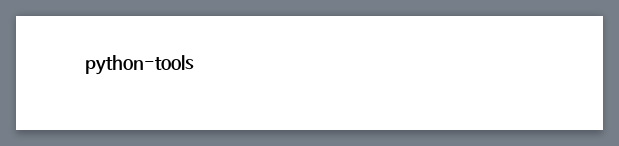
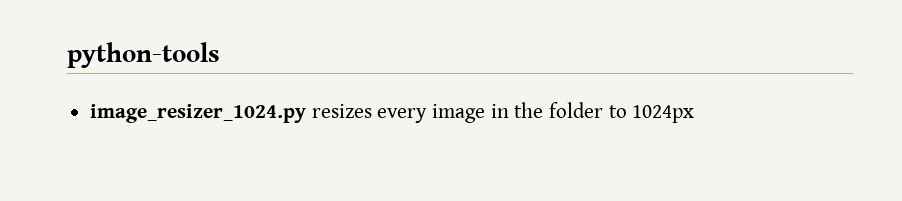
(194, 65) none -> [90,102,695,123] // image_resizer_1024.py resizes every image in the folder to 1024px

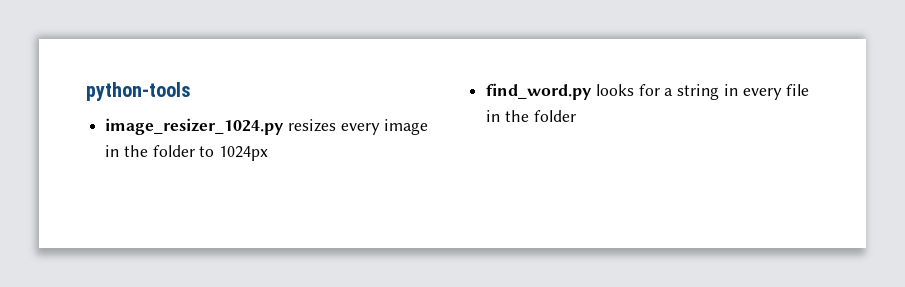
(695, 114) none -> [486,83,810,100] [486,110,576,122] // find_word.py looks for a string in every file in the folder

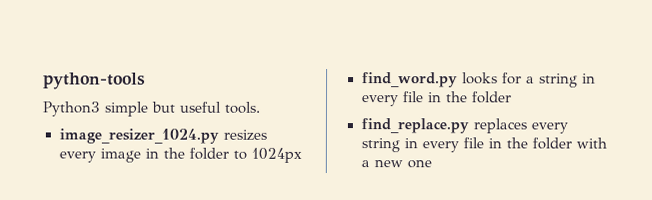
(191, 91) none -> [42,101,260,117] // Python3 simple but useful tools.
(576, 116) none -> [360,118,568,134] [360,137,607,153] [360,159,432,169] // find_replace.py replaces every string in every file in the folder with a new one

